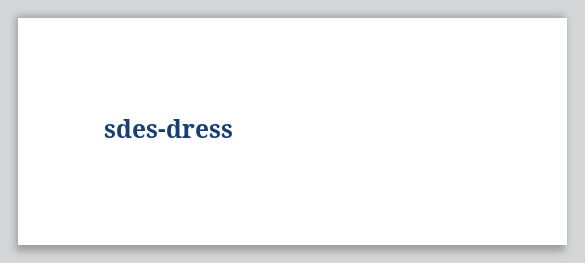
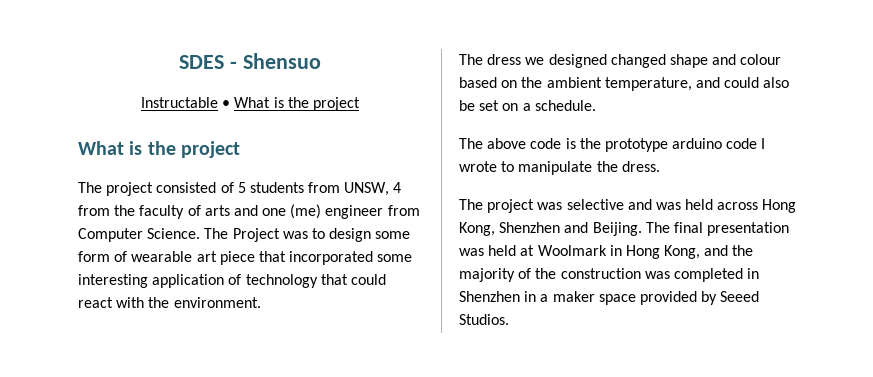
[104,119,233,138] sdes-dress -> [179,53,321,69] [141,97,360,111] [78,141,240,158] [78,182,402,196] [78,204,420,219] [78,228,411,242] [78,251,413,265] [78,274,386,288] [78,297,261,308] [459,54,782,68] [459,77,790,91] [459,100,596,111] [459,138,766,152] [459,161,660,175] [459,199,797,213] [459,222,790,236] [459,245,754,259] [459,268,760,282] [459,291,760,305] [459,314,509,325] SDES - Shensuo // Instructable • What is the project // What is the project // The project consisted of 5 students from UNSW, 4 from the faculty of arts and one (me) engineer from Computer Science. The Project was to design some form of wearable art piece that incorporated some interesting application of technology that could react with the environment. // The dress we designed changed shape and colour based on the ambient temperature, and could also be set on a schedule. // The above code is the prototype arduino code I wrote to manipulate the dress. // The project was selective and was held across Hong Kong, Shenzhen and Beijing. The final presentation was held at Woolmark in Hong Kong, and the majority of the construction was completed in Shenzhen in a maker space provided by Seeed Studios.

